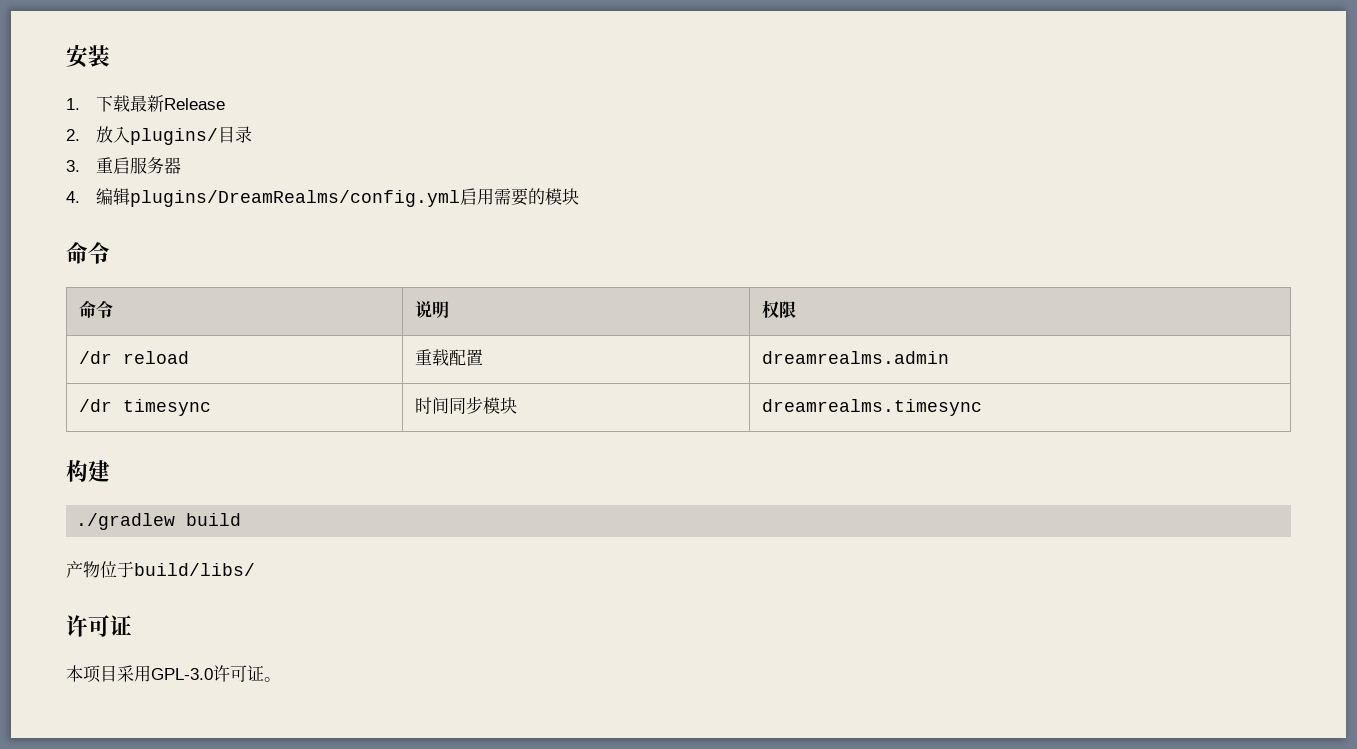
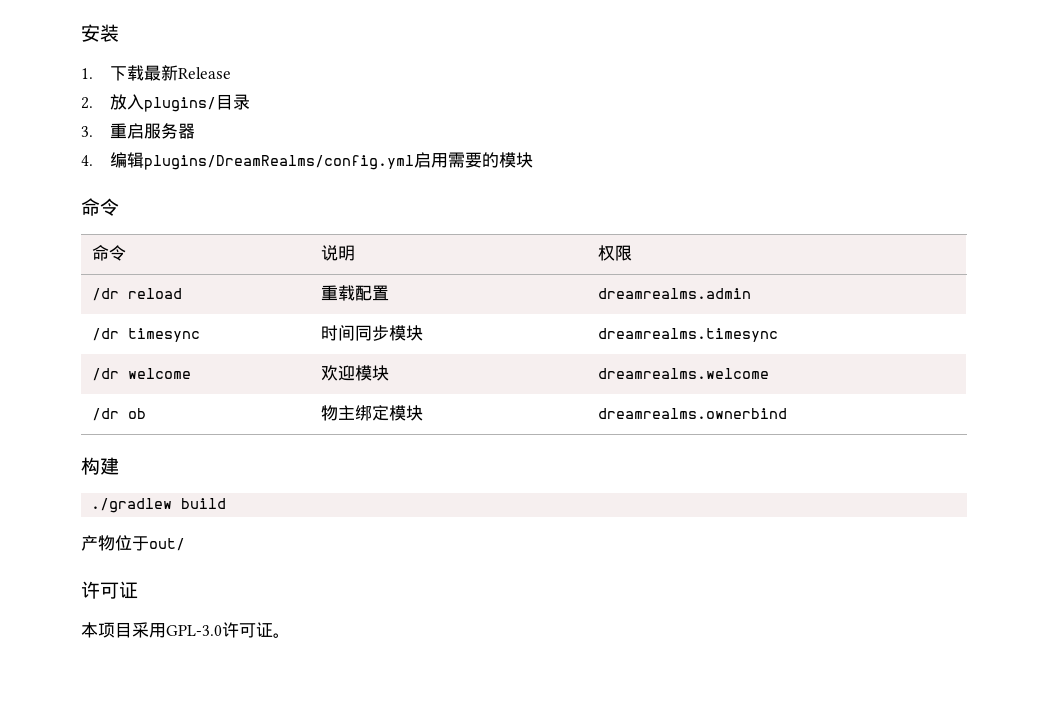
(982, 407) none -> [92,368,192,381] [321,365,390,381] [598,368,770,379] [92,408,147,421] [321,405,424,421] [598,408,788,419] // /dr welcome | 欢迎模块 | dreamrealms.welcome // /dr ob | 物主绑定模块 | dreamrealms.ownerbind
[134,563,255,576] build/libs/ -> [149,538,185,551] out/

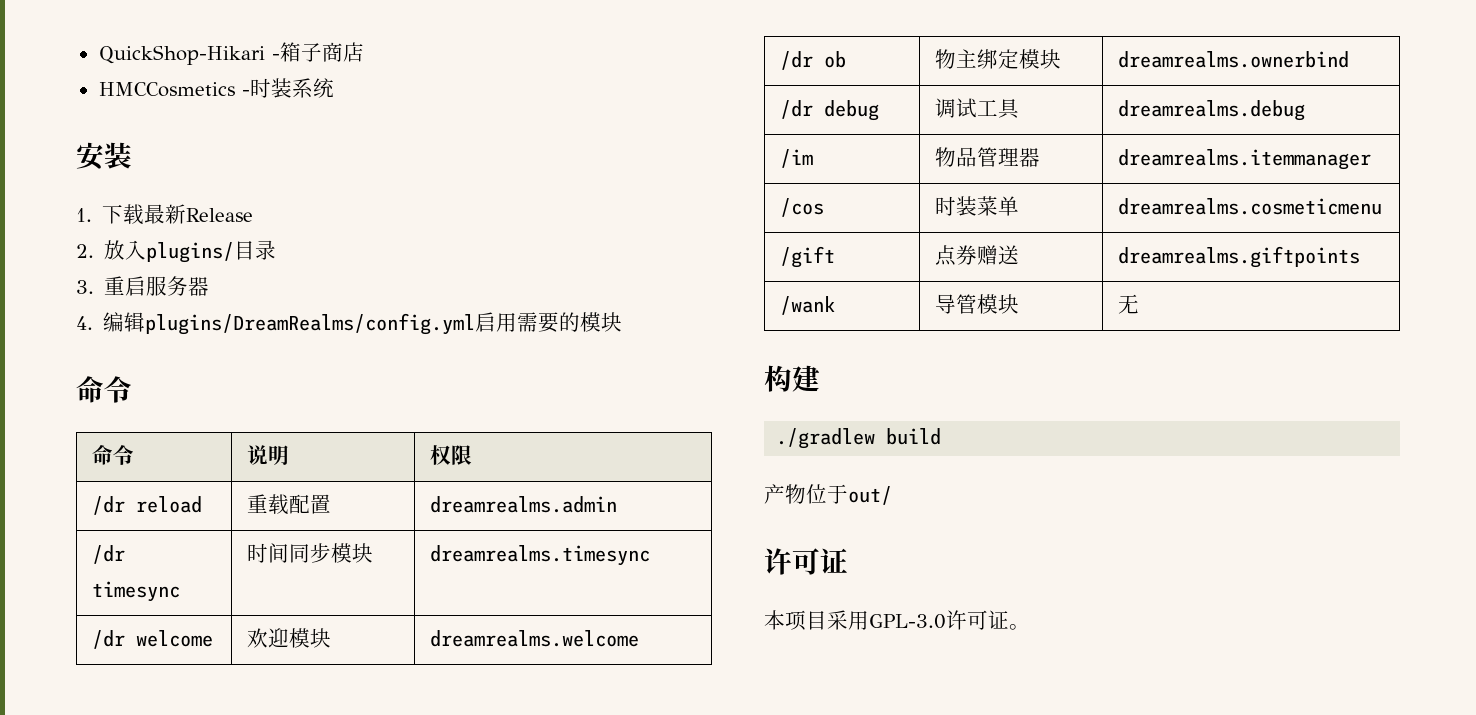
(81, 33) none -> [98,42,364,65] [98,78,334,98] QuickShop-Hikari -箱子商店 // HMCCosmetics -时装系统 //
(788, 413) none -> [779,100,879,121] [934,98,1020,119] [1117,100,1305,121] [779,149,813,168] [934,147,1040,167] [1117,149,1371,170] [779,198,824,217] [934,196,1019,216] [1117,198,1382,215] [779,246,835,268] [934,245,1019,266] [1117,246,1360,268] [779,296,835,315] [934,294,1019,314] [1117,294,1139,314] // /dr debug | 调试工具 | dreamrealms.debug // /im | 物品管理器 | dreamrealms.itemmanager // /cos | 时装菜单 | dreamrealms.cosmeticmenu // /gift | 点券赠送 | dreamrealms.giftpoints // /wank | 导管模块 | 无

